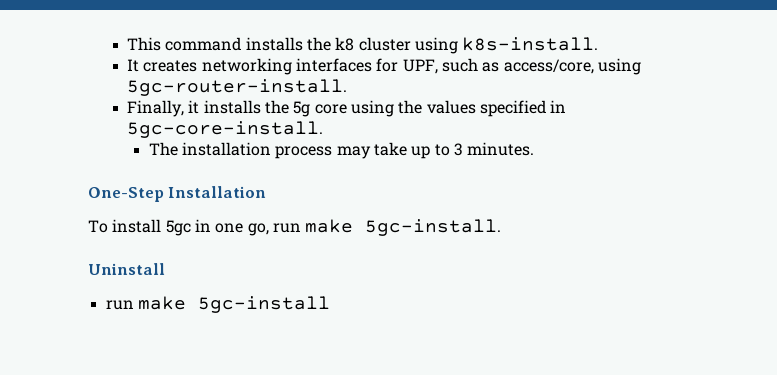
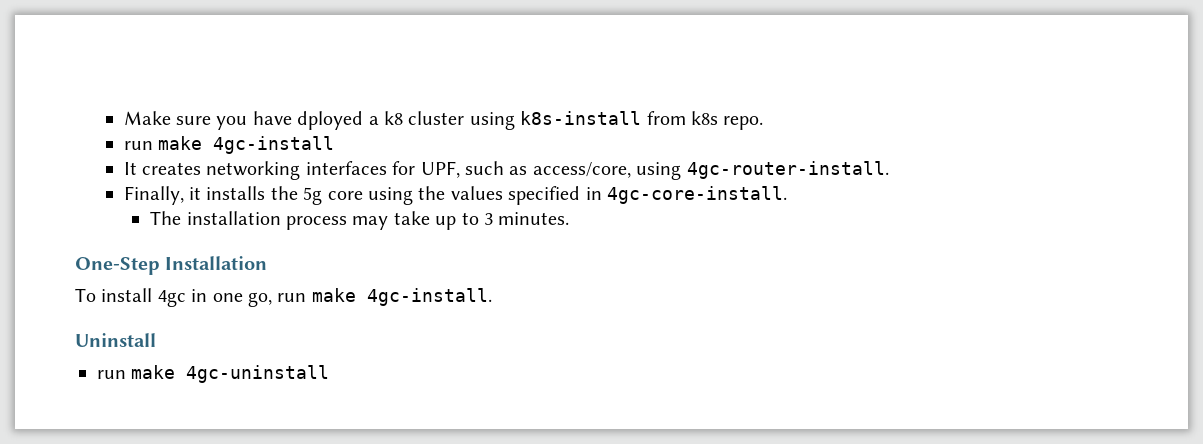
[127,37,599,54] This command installs the k8 cluster using k8s-install. -> [123,111,764,130] [123,136,334,154] Make sure you have dployed a k8 cluster using k8s-install from k8s repo. // run make 4gc-install
[127,79,348,96] 5gc-router-install. -> [686,161,889,179] 4gc-router-install.
[127,121,324,138] 5gc-core-install. -> [606,186,787,204] 4gc-core-install.
[165,220,191,236] 5gc -> [157,290,186,307] 4gc
[365,219,502,236] 5gc-install. -> [366,288,492,306] 4gc-install.
[197,296,330,313] 5gc-install -> [186,365,330,383] 4gc-uninstall

